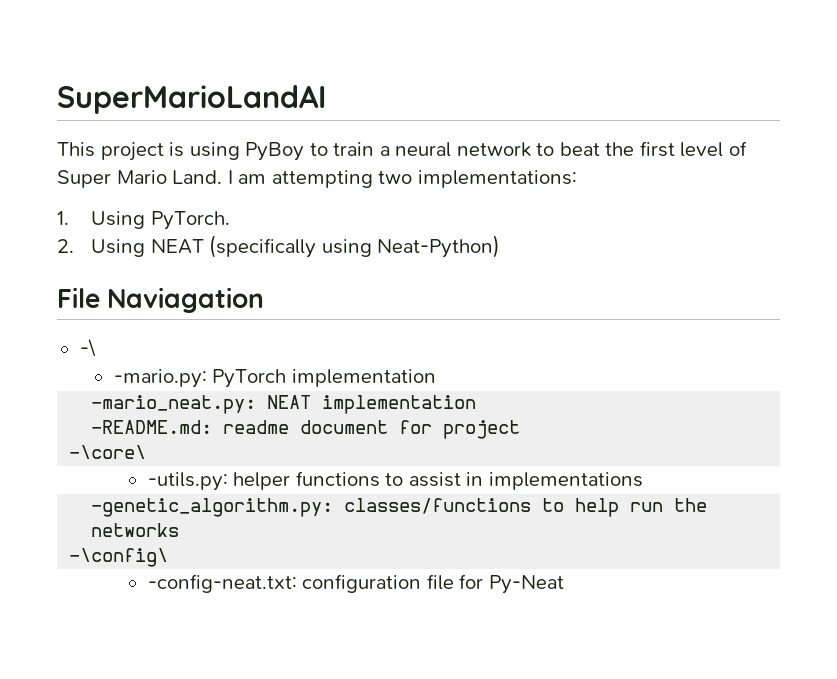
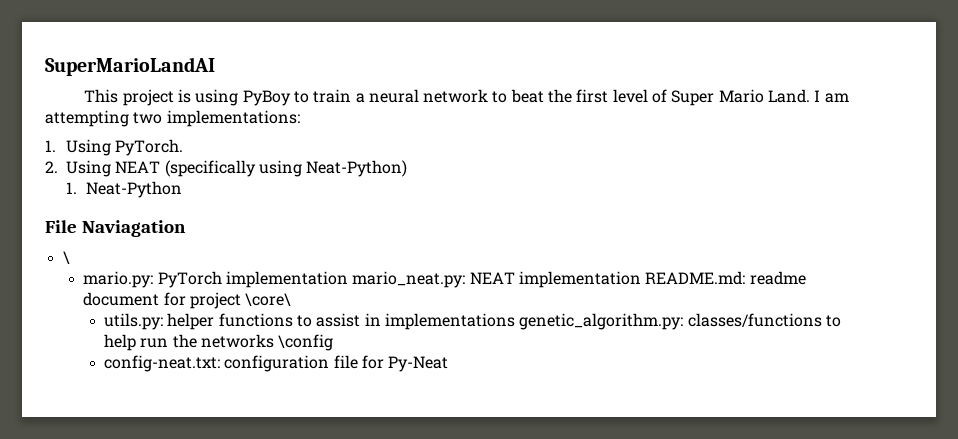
(501, 246) none -> [65,181,183,198] // 1. Neat-Python
[79,339,96,357] [113,369,207,388] -\ // -mario.py: -> [62,251,70,264] [83,271,154,288] \ // mario.py:
[91,395,257,414] // -mario_neat.py: -> [352,271,466,288] mario_neat.py:
[91,420,213,434] // -README.md: -> [645,271,746,285] README.md:
[69,445,147,459] [147,472,228,491] // -\core\ // -utils.py: -> [245,293,292,306] [103,313,163,330] \core\ // utils.py:
[91,498,334,517] // -genetic_algorithm.py: -> [519,313,684,330] genetic_algorithm.py:
[69,548,169,567] [147,574,297,593] // -\config\ // -config-neat.txt: -> [278,334,334,351] [103,355,220,372] \config // config-neat.txt:

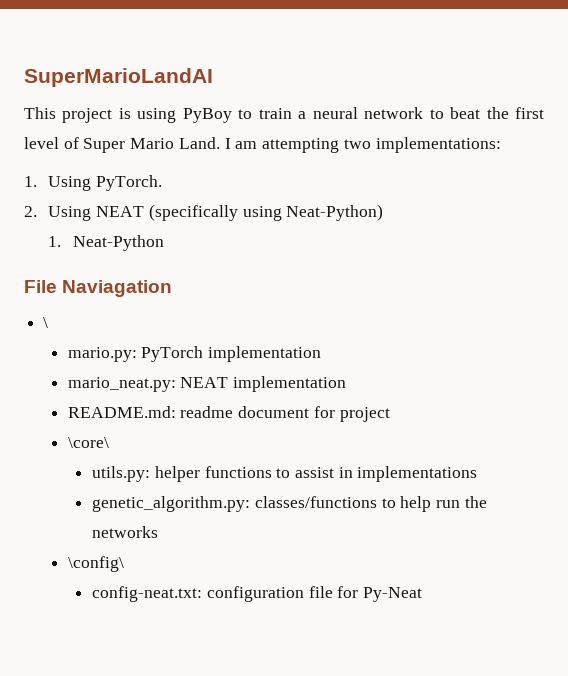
(348, 279) none -> (322, 354) //
(641, 279) none -> (347, 384) //
(241, 300) none -> (390, 414) //
(515, 321) none -> (478, 474) //
[278,334,334,351] \config -> [67,556,124,572] // \config\

